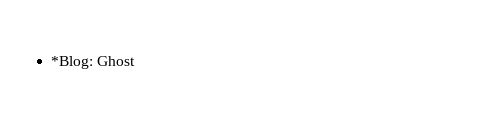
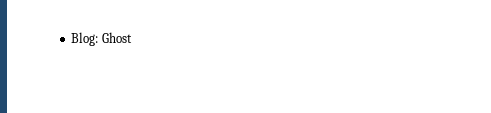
[51,56,94,69] *Blog: -> [71,32,99,46] Blog:

